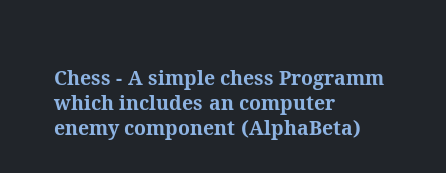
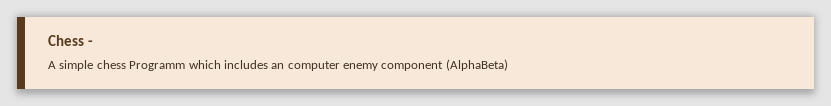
(123, 81) none -> (93, 43) //

